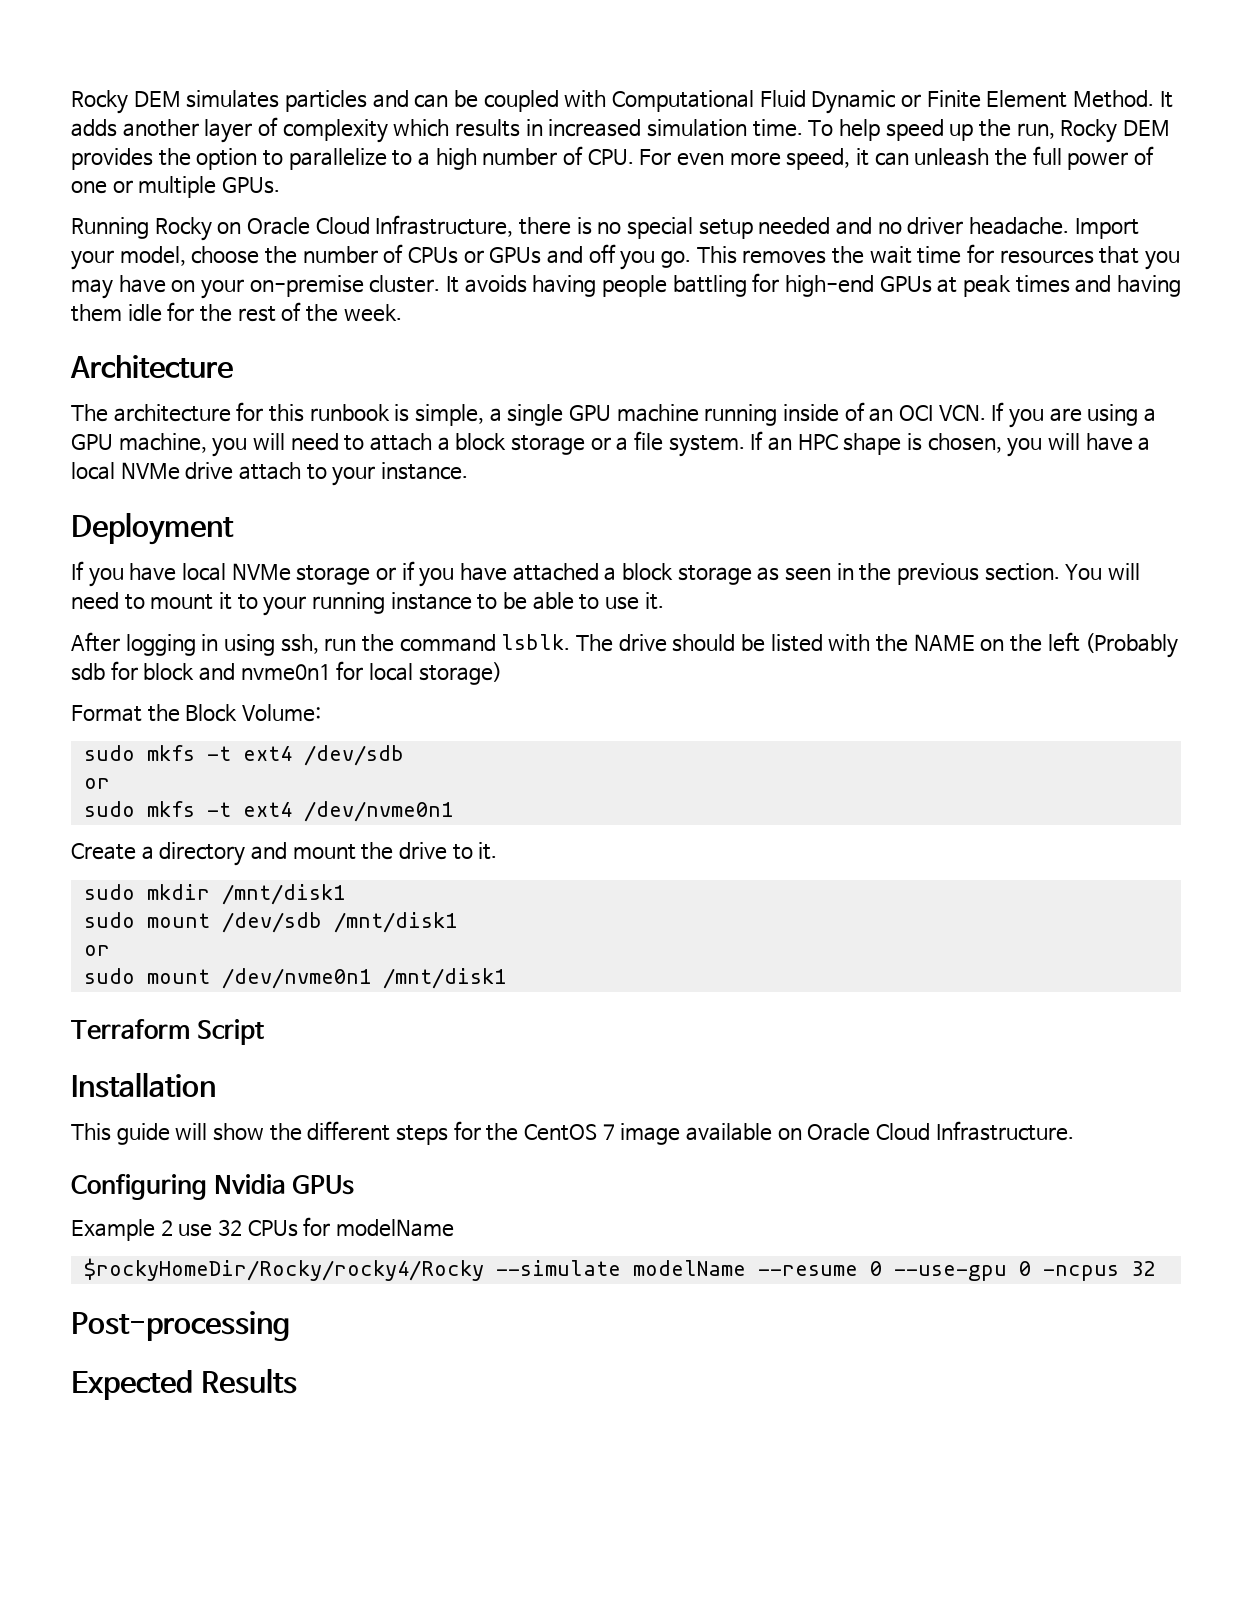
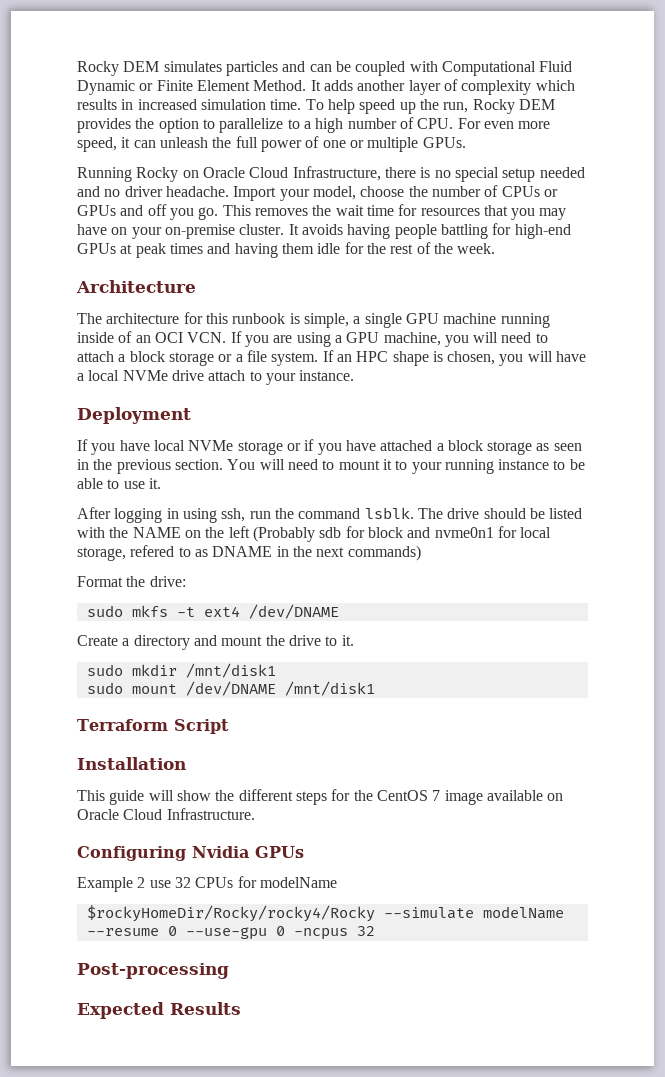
[418,662,502,685] storage) -> [77,545,421,561] storage, refered to as DNAME in the next commands)
[185,704,321,722] [83,745,404,766] [83,778,110,789] [83,801,453,822] Block Volume: // sudo mkfs -t ext4 /dev/sdb // or // sudo mkfs -t ext4 /dev/nvme0n1 -> [149,576,186,587] [86,604,339,619] drive: // sudo mkfs -t ext4 /dev/DNAME
[221,912,457,933] [83,945,110,956] [83,968,371,989] /dev/sdb /mnt/disk1 // or // sudo mount /dev/nvme0n1 -> [185,681,276,696] /dev/DNAME

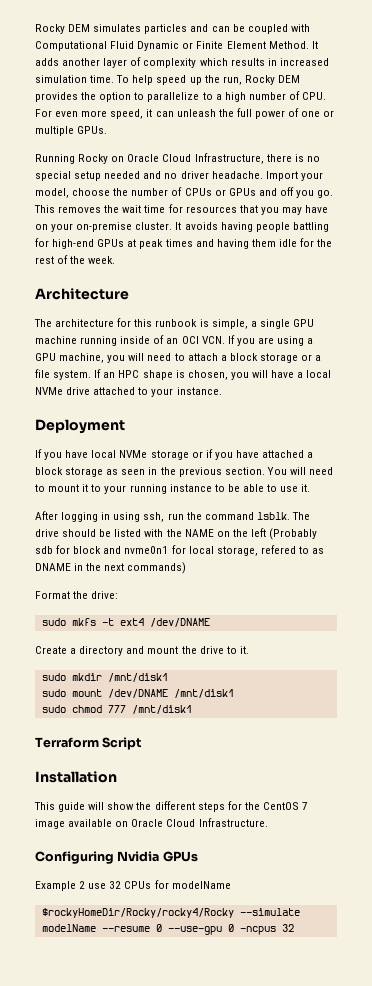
[208,370,246,381] attach -> [93,387,136,395] attached
(375, 688) none -> [41,705,192,714] // sudo chmod 777 /mnt/disk1
[77,963,229,979] [77,1002,241,1019] // Post-processing // Expected Results -> (294, 928) none

